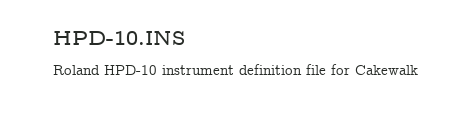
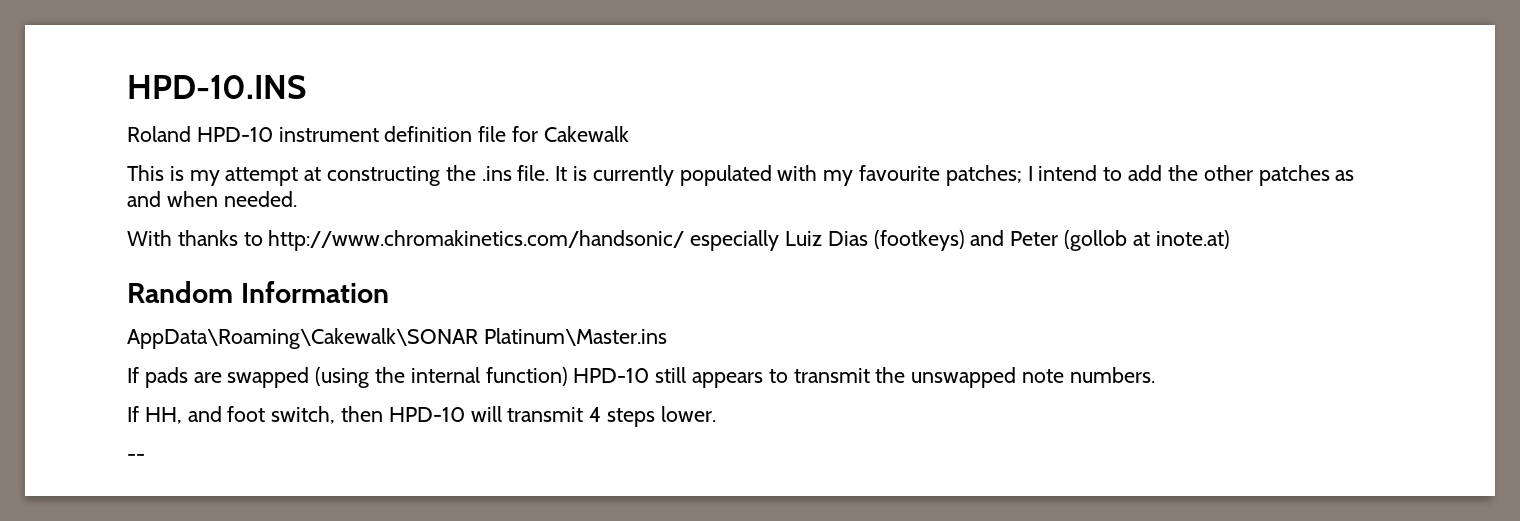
(418, 70) none -> [127,165,1355,186] [127,191,297,207] [127,230,1230,251] [127,281,389,303] [127,328,667,349] [127,367,1155,388] [127,406,716,427] [127,454,145,461] // This is my attempt at constructing the .ins file. It is currently populated with my favourite patches; I intend to add the other patches as and when needed. // With thanks to http://www.chromakinetics.com/handsonic/ especially Luiz Dias (footkeys) and Peter (gollob at inote.at) // Random Information // AppData\Roaming\Cakewalk\SONAR Platinum\Master.ins // If pads are swapped (using the internal function) HPD-10 still appears to transmit the unswapped note numbers. // If HH, and foot switch, then HPD-10 will transmit 4 steps lower. // --

